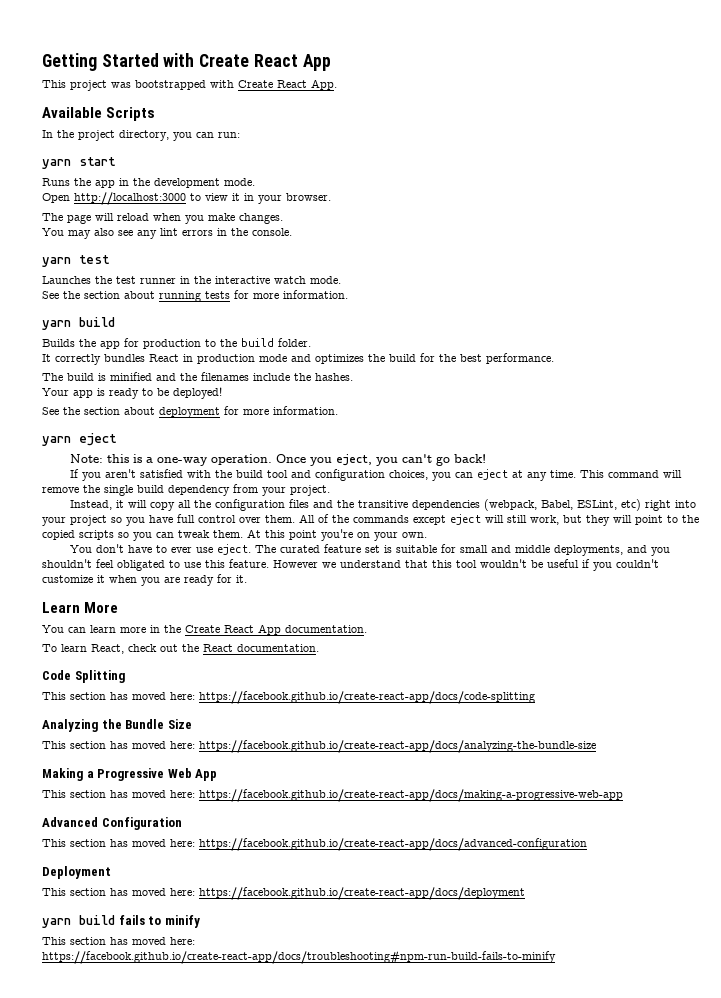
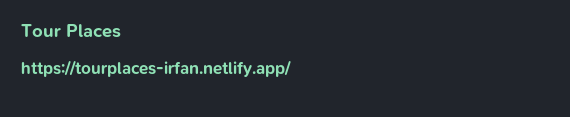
[42,53,331,71] [42,79,337,91] [42,107,156,121] [42,130,240,141] [42,157,116,169] [42,178,255,188] [42,192,331,205] [42,213,283,224] [42,228,292,239] [42,255,110,267] [42,276,341,284] [42,290,348,302] [42,317,115,330] [42,338,311,349] [42,353,554,365] [42,372,353,381] [42,387,222,399] [42,406,338,418] [42,433,117,446] [70,454,487,466] [70,469,683,481] [42,484,330,496] [70,499,697,511] [42,514,699,526] [42,529,427,541] [70,544,671,556] [42,559,659,571] [42,574,247,586] [42,602,119,613] [42,624,367,635] [42,644,319,654] [42,670,125,683] [42,691,535,704] [42,719,192,732] [42,740,596,753] [42,768,218,781] [42,789,623,802] [42,817,182,830] [42,838,587,851] [42,866,111,879] [42,887,525,900] [42,915,200,928] [42,937,195,945] [42,950,556,964] Getting Started with Create React App // This project was bootstrapped with Create React App. // Available Scripts // In the project directory, you can run: // yarn start // Runs the app in the development mode. // Open http://localhost:3000 to view it in your browser. // The page will reload when you make changes. // You may also see any lint errors in the console. // yarn test // Launches the test runner in the interactive watch mode. // See the section about running tests for more information. // yarn build // Builds the app for production to the build folder. // It correctly bundles React in production mode and optimizes the build for the best performance. // The build is minified and the filenames include the hashes. // Your app is ready to be deployed! // See the section about deployment for more information. // yarn eject // Note: this is a one-way operation. Once you eject, you can't go back! // If you aren't satisfied with the build tool and configuration choices, you can eject at any time. This command will remove the single build dependency from your project. // Instead, it will copy all the configuration files and the transitive dependencies (webpack, Babel, ESLint, etc) right into your project so you have full control over them. All of the commands except eject will still work, but they will point to the copied scripts so you can tweak them. At this point you're on your own. // You don't have to ever use eject. The curated feature set is suitable for small and middle deployments, and you shouldn't feel obligated to use this feature. However we understand that this tool wouldn't be useful if you couldn't customize it when you are ready for it. // Learn More // You can learn more in the Create React App documentation. // To learn React, check out the React documentation. // Code Splitting // This section has moved here: https://facebook.github.io/create-react-app/docs/code-splitting // Analyzing the Bundle Size // This section has moved here: https://facebook.github.io/create-react-app/docs/analyzing-the-bundle-size // Making a Progressive Web App // This section has moved here: https://facebook.github.io/create-react-app/docs/making-a-progressive-web-app // Advanced Configuration // This section has moved here: https://facebook.github.io/create-react-app/docs/advanced-configuration // Deployment // This section has moved here: https://facebook.github.io/create-react-app/docs/deployment // yarn build fails to minify // This section has moved here: https://facebook.github.io/create-react-app/docs/troubleshooting#npm-run-build-fails-to-minify -> [21,24,121,38] [21,60,291,77] Tour Places // https://tourplaces-irfan.netlify.app/

